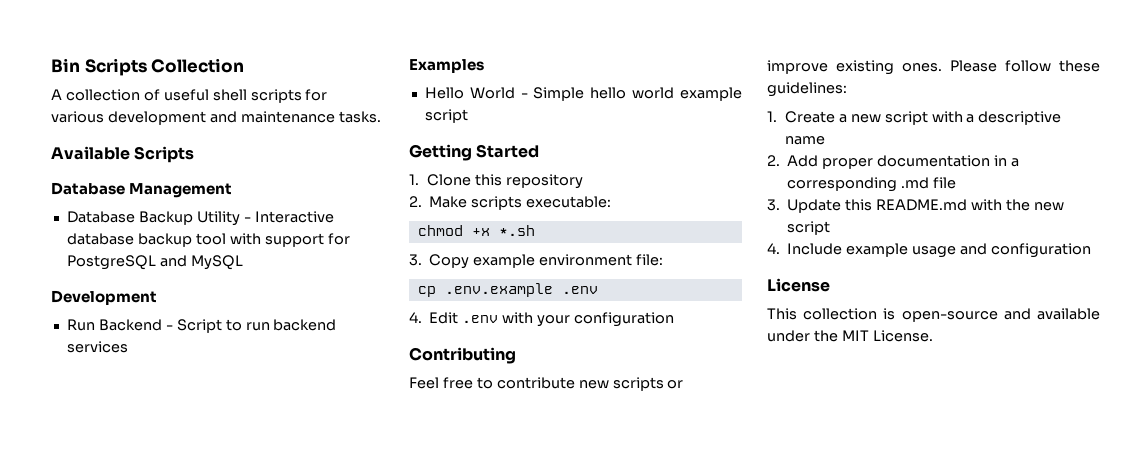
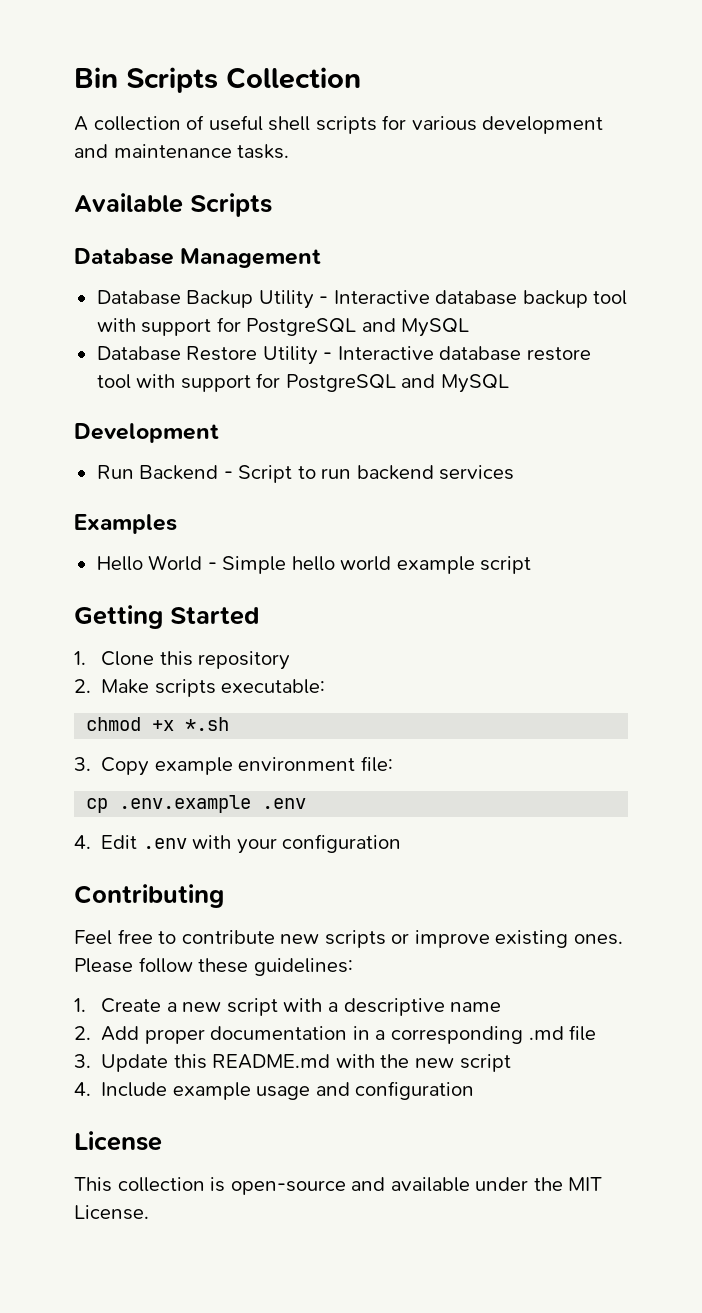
(243, 262) none -> [96,346,591,365] [96,373,509,393] // Database Restore Utility - Interactive database restore tool with support for PostgreSQL and MySQL

